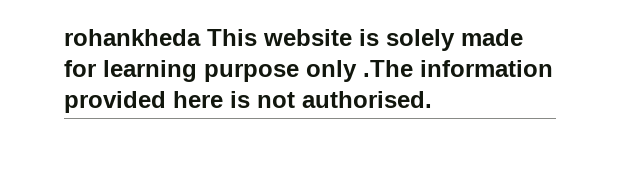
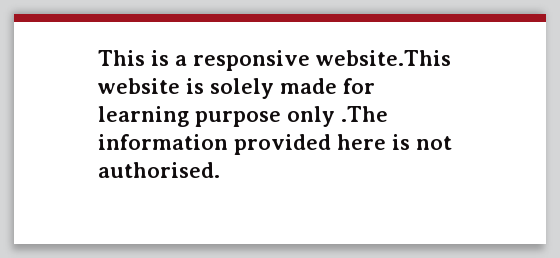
[64,29,257,46] rohankheda This -> [98,50,451,71] This is a responsive website.This

